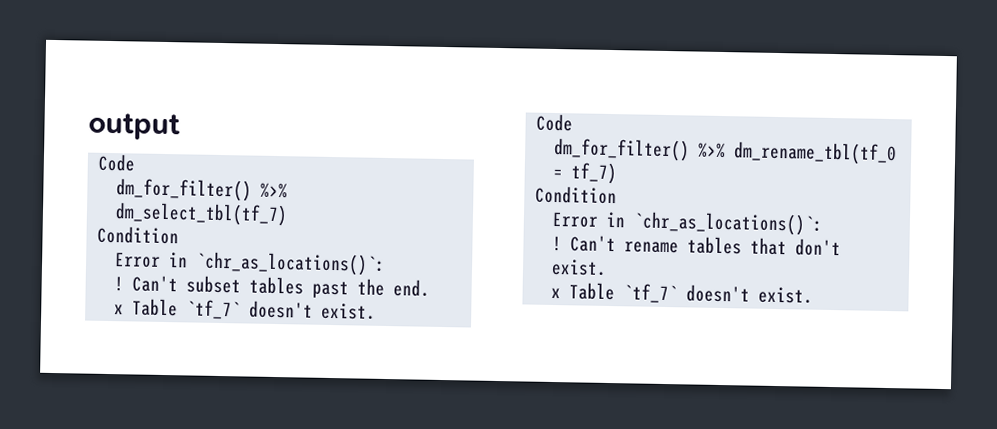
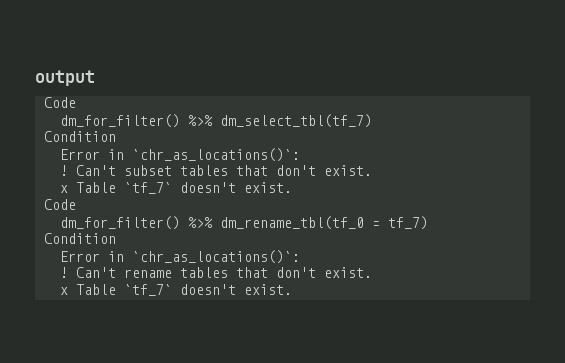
[311,278,430,299] past the end. -> [235,165,372,176] that don't exist.

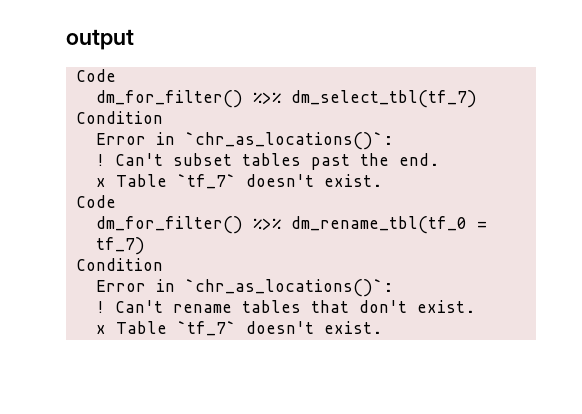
[235,165,372,176] that don't exist. -> [310,153,439,170] past the end.

